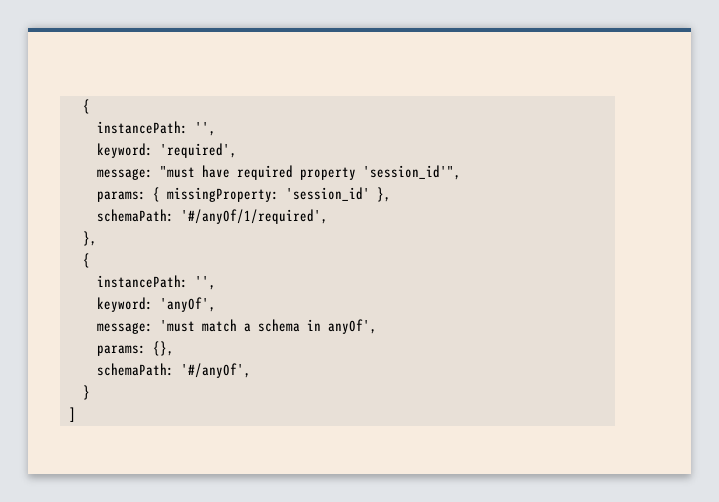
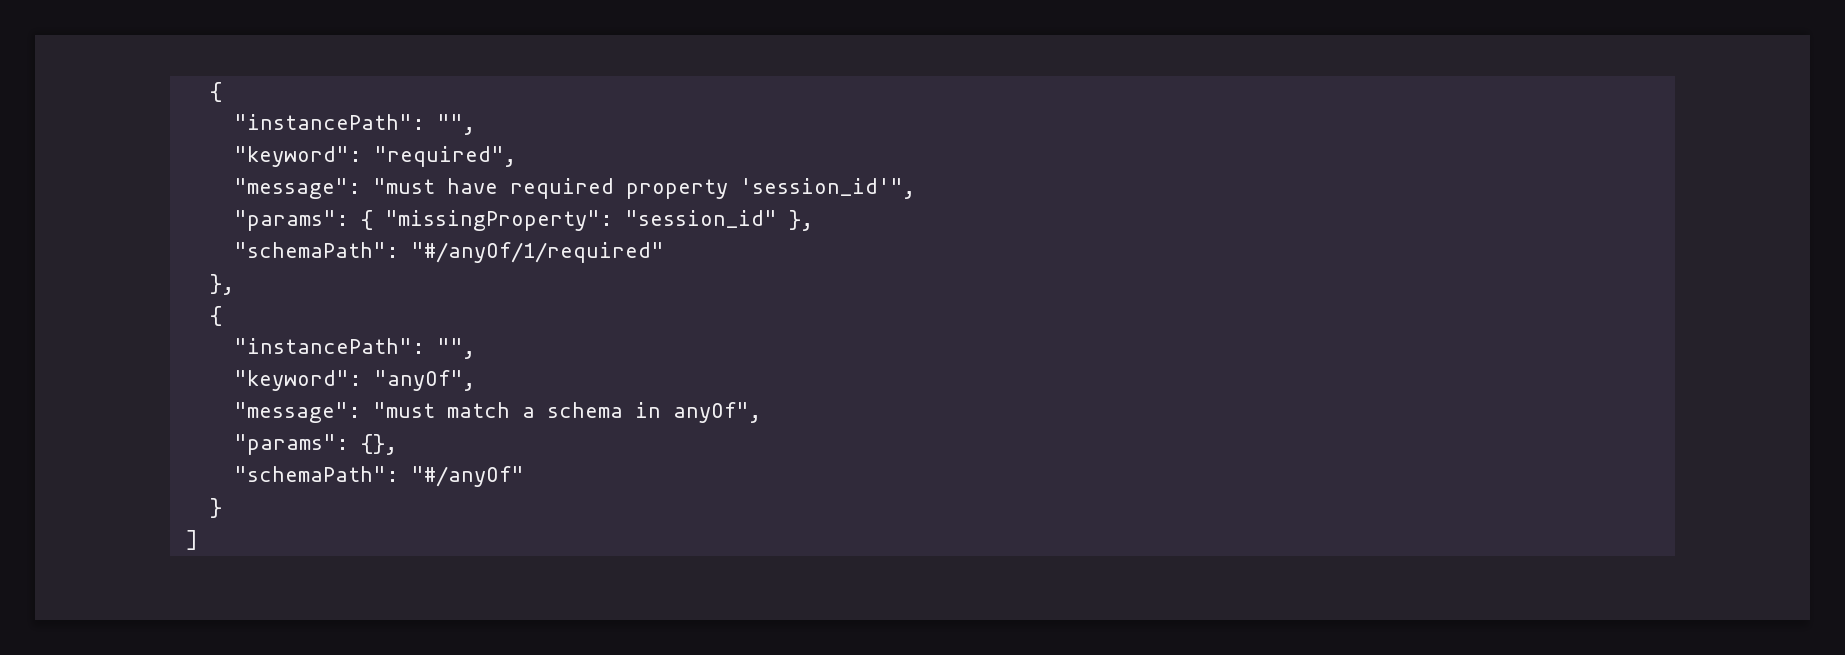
[82,99,90,114] [96,121,216,136] [96,143,237,158] [96,168,153,180] { // instancePath: '', // keyword: 'required', // message: -> [209,82,222,102] [233,114,475,135] [233,146,516,167] [233,178,361,199] { // "instancePath": "", // "keyword": "required", // "message":
[96,187,391,202] [96,209,328,224] params: { missingProperty: 'session_id' }, // schemaPath: '#/anyOf/1/required', -> [233,210,813,231] [233,242,664,263] "params": { "missingProperty": "session_id" }, // "schemaPath": "#/anyOf/1/required"
[96,275,216,290] [96,297,216,312] [96,320,195,334] instancePath: '', // keyword: 'anyOf', // message: 'must -> [233,338,475,359] [233,370,475,391] [233,402,435,423] "instancePath": "", // "keyword": "anyOf", // "message": "must
[327,319,377,334] [96,345,146,356] anyOf', // params: -> [672,402,761,423] [233,434,349,455] anyOf", // "params":
[96,363,251,378] schemaPath: '#/anyOf', -> [233,466,524,487] "schemaPath": "#/anyOf"

